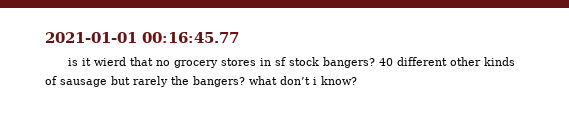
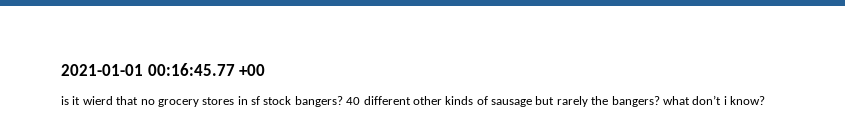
(239, 37) none -> [239,64,266,76] +00

